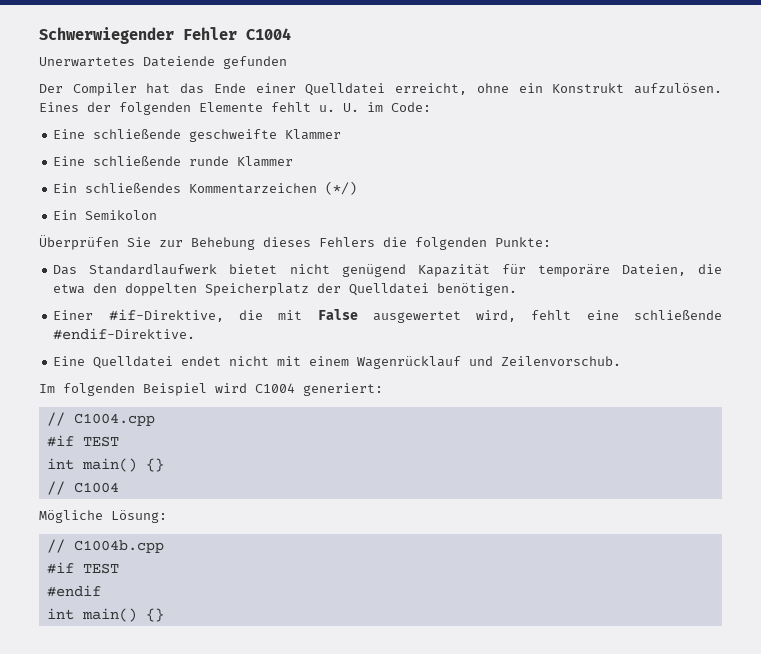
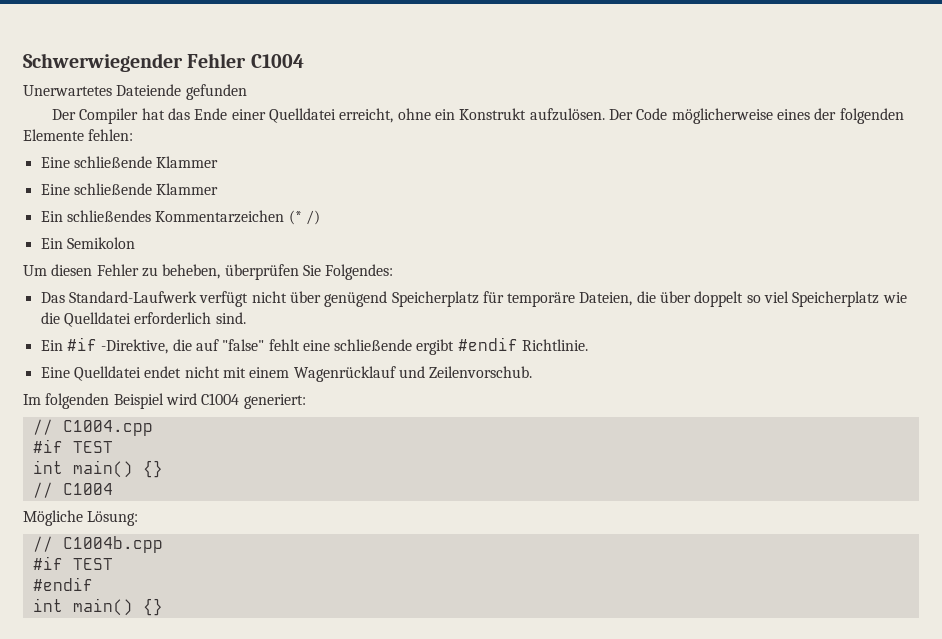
[39,102,431,115] [53,129,278,142] Eines der folgenden Elemente fehlt u. U. im Code: // Eine schließende geschweifte -> [608,108,904,124] [23,129,134,141] [40,156,152,168] Der Code möglicherweise eines der folgenden Elemente fehlen: // Eine schließende
[189,156,230,166] runde -> (152, 189) none
[325,181,358,195] (*/) -> [288,210,320,225] (* /)
[39,235,551,250] [53,264,722,277] [53,283,518,296] [53,309,722,323] [53,328,196,340] Überprüfen Sie zur Behebung dieses Fehlers die folgenden Punkte: // Das Standardlaufwerk bietet nicht genügend Kapazität für temporäre Dateien, die etwa den doppelten Speicherplatz der Quelldatei benötigen. // Einer #if-Direktive, die mit False ausgewertet wird, fehlt eine schließende #endif-Direktive. -> [23,264,394,280] [40,291,907,307] [40,312,246,327] [40,337,589,355] Um diesen Fehler zu beheben, überprüfen Sie Folgendes: // Das Standard-Laufwerk verfügt nicht über genügend Speicherplatz für temporäre Dateien, die über doppelt so viel Speicherplatz wie die Quelldatei erforderlich sind. // Ein #if -Direktive, die auf "false" fehlt eine schließende ergibt #endif Richtlinie.

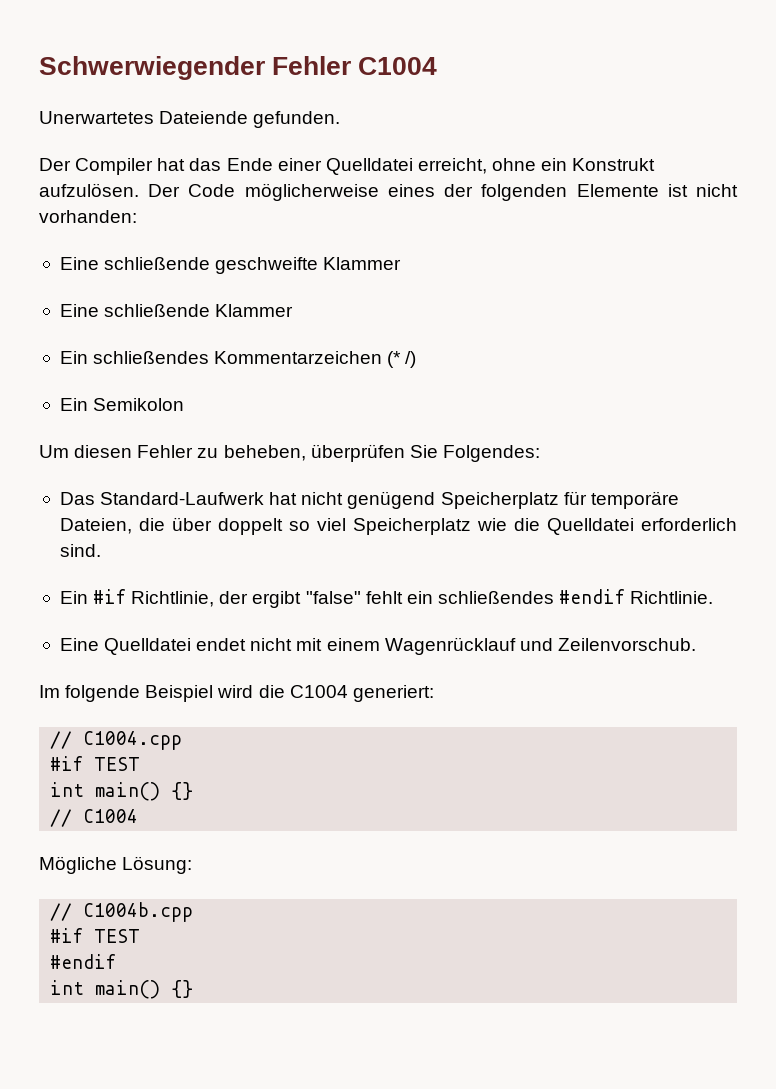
[185,84,247,100] gefunden -> [253,111,341,128] gefunden.
[88,129,134,141] [40,156,152,168] fehlen: // Eine schließende -> [667,184,738,197] [39,210,137,223] [59,257,319,274] ist nicht vorhanden: // Eine schließende geschweifte
[199,291,321,307] verfügt nicht über -> [269,492,344,505] hat nicht
[101,339,455,355] -Direktive, die auf "false" fehlt eine schließende ergibt -> [131,591,554,608] Richtlinie, der ergibt "false" fehlt ein schließendes
[45,393,110,409] folgenden -> [65,685,141,702] folgende
(197, 399) none -> [258,685,285,698] die

